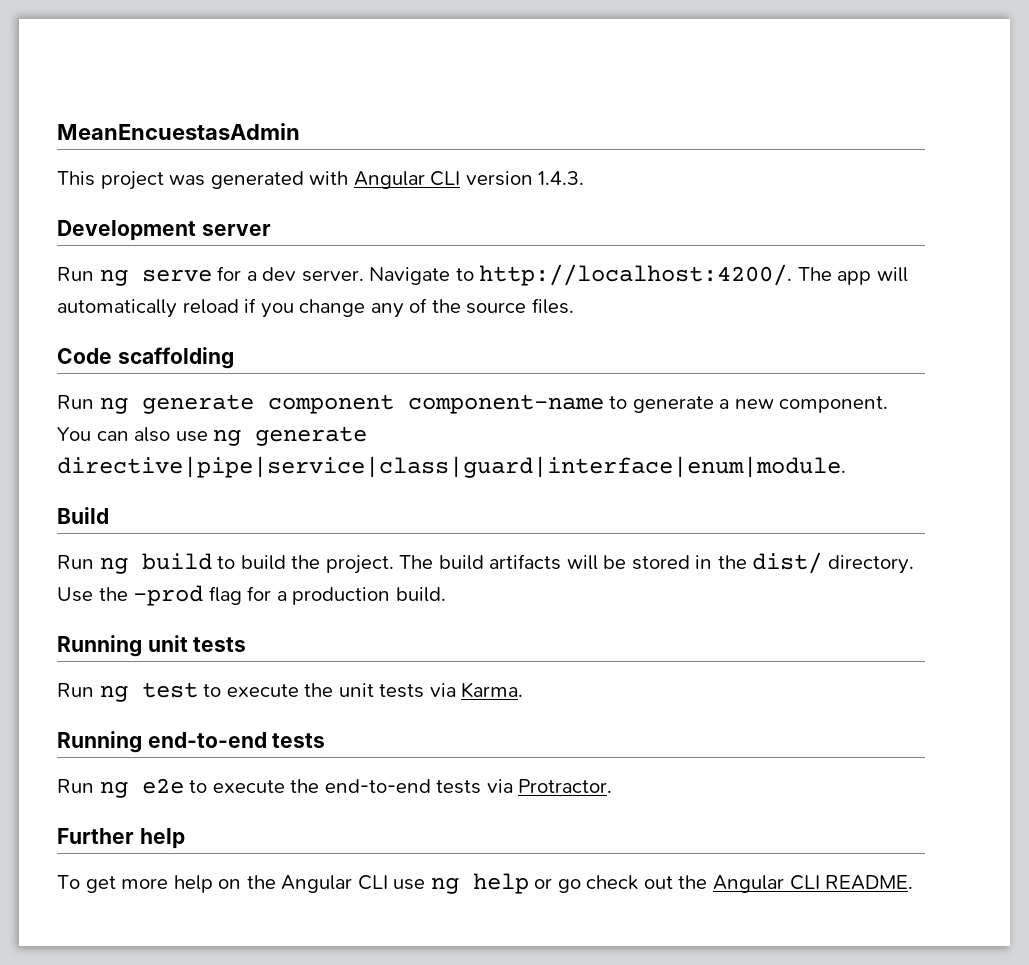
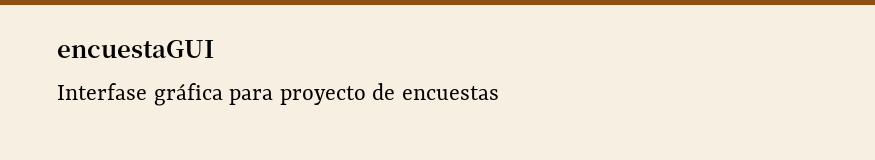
[57,123,300,140] [57,171,585,190] [57,220,271,241] [57,264,908,286] [57,298,574,318] [57,347,234,369] [57,394,889,414] [57,426,368,446] [57,456,846,478] [57,507,109,524] [57,552,915,574] [57,585,446,606] [57,635,247,657] [57,682,524,702] [57,731,326,753] [57,778,613,798] [57,828,185,849] [57,873,914,894] MeanEncuestasAdmin // This project was generated with Angular CLI version 1.4.3. // Development server // Run ng serve for a dev server. Navigate to http://localhost:4200/. The app will automatically reload if you change any of the source files. // Code scaffolding // Run ng generate component component-name to generate a new component. You can also use ng generate directive|pipe|service|class|guard|interface|enum|module. // Build // Run ng build to build the project. The build artifacts will be stored in the dist/ directory. Use the -prod flag for a production build. // Running unit tests // Run ng test to execute the unit tests via Karma. // Running end-to-end tests // Run ng e2e to execute the end-to-end tests via Protractor. // Further help // To get more help on the Angular CLI use ng help or go check out the Angular CLI README. -> [57,40,214,58] [57,83,500,106] encuestaGUI // Interfase gráfica para proyecto de encuestas

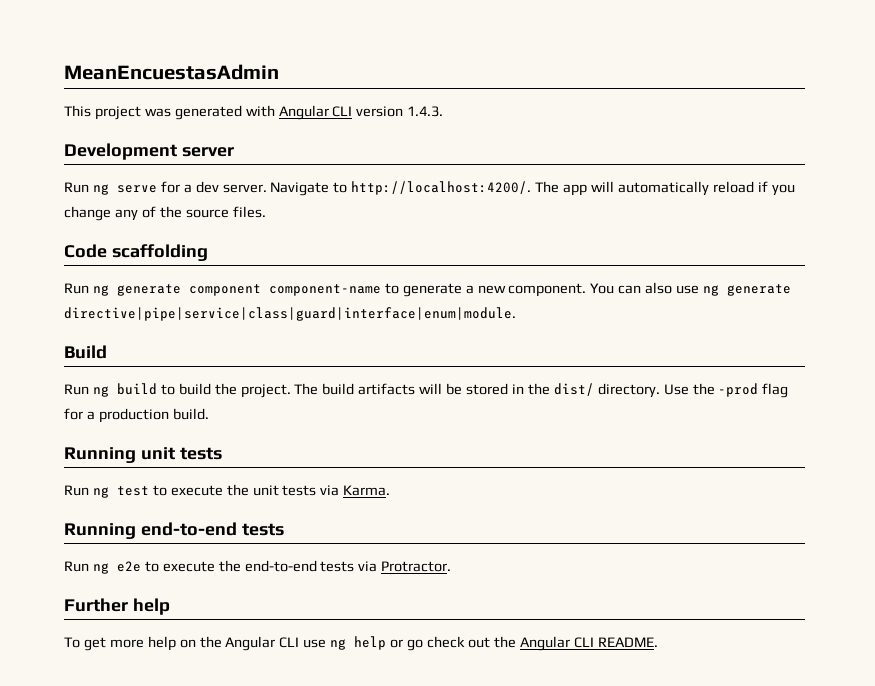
[57,40,214,58] [57,83,500,106] encuestaGUI // Interfase gráfica para proyecto de encuestas -> [64,64,279,80] [64,105,444,120] [64,143,234,160] [64,181,795,196] [64,206,266,221] [64,244,208,261] [64,282,792,297] [64,307,516,321] [64,345,107,359] [64,383,789,398] [64,408,209,423] [64,447,222,463] [64,484,391,498] [64,522,284,539] [64,560,452,574] [64,598,170,615] [64,636,658,651] MeanEncuestasAdmin // This project was generated with Angular CLI version 1.4.3. // Development server // Run ng serve for a dev server. Navigate to http://localhost:4200/. The app will automatically reload if you change any of the source files. // Code scaffolding // Run ng generate component component-name to generate a new component. You can also use ng generate directive|pipe|service|class|guard|interface|enum|module. // Build // Run ng build to build the project. The build artifacts will be stored in the dist/ directory. Use the -prod flag for a production build. // Running unit tests // Run ng test to execute the unit tests via Karma. // Running end-to-end tests // Run ng e2e to execute the end-to-end tests via Protractor. // Further help // To get more help on the Angular CLI use ng help or go check out the Angular CLI README.

